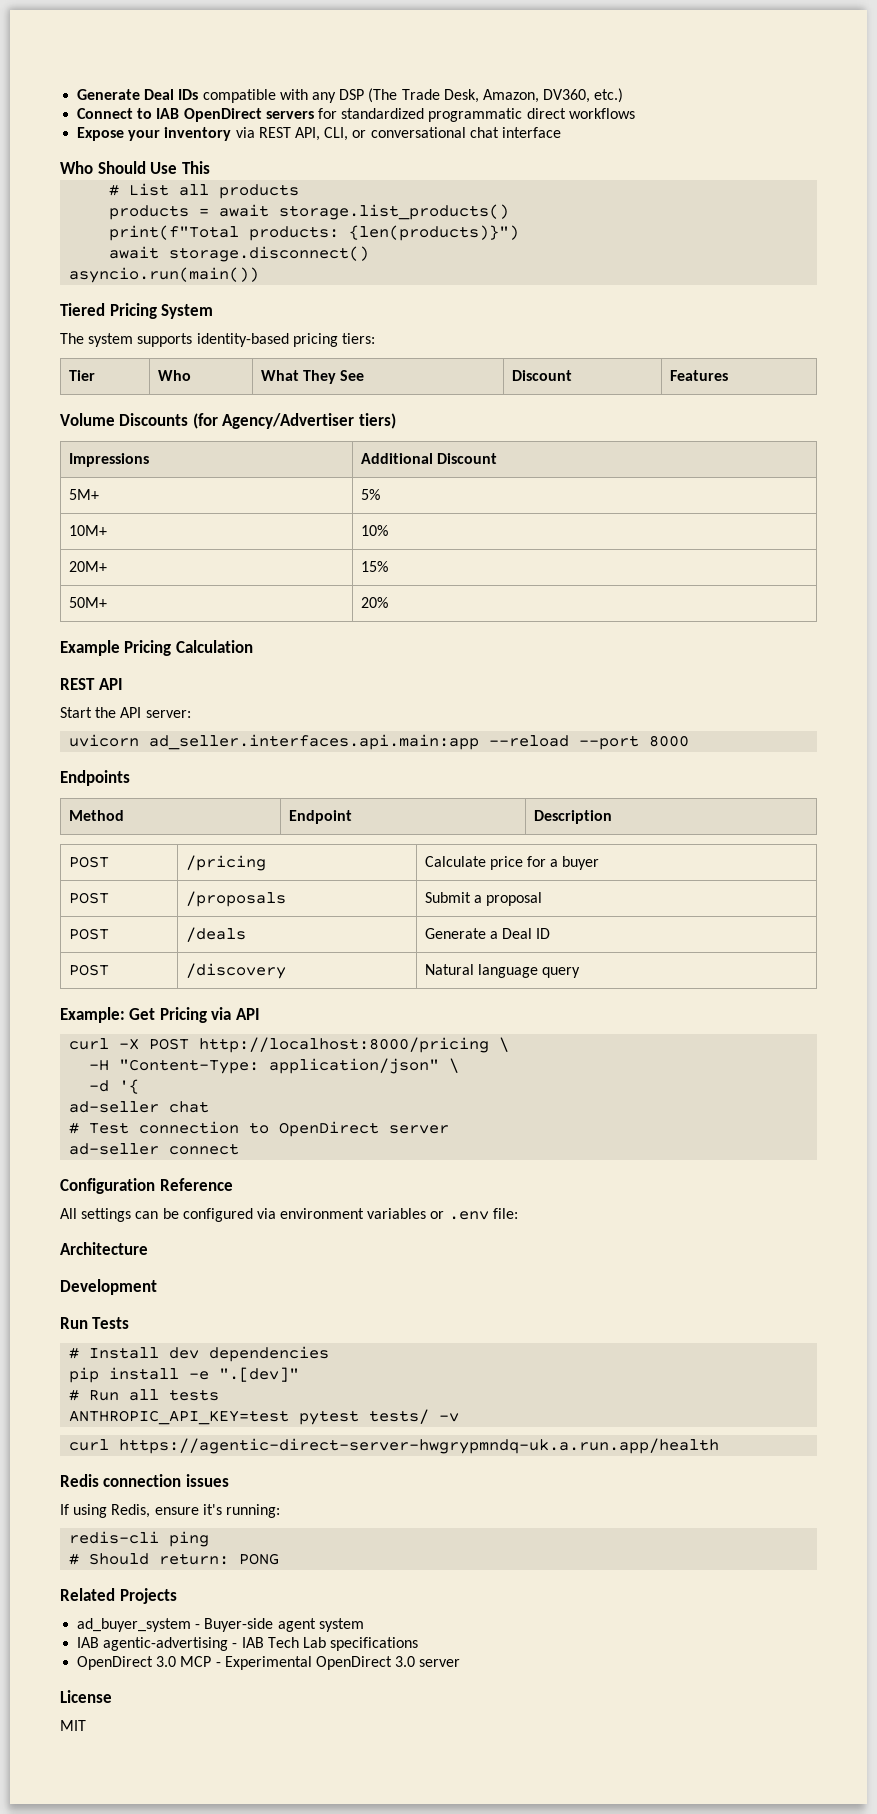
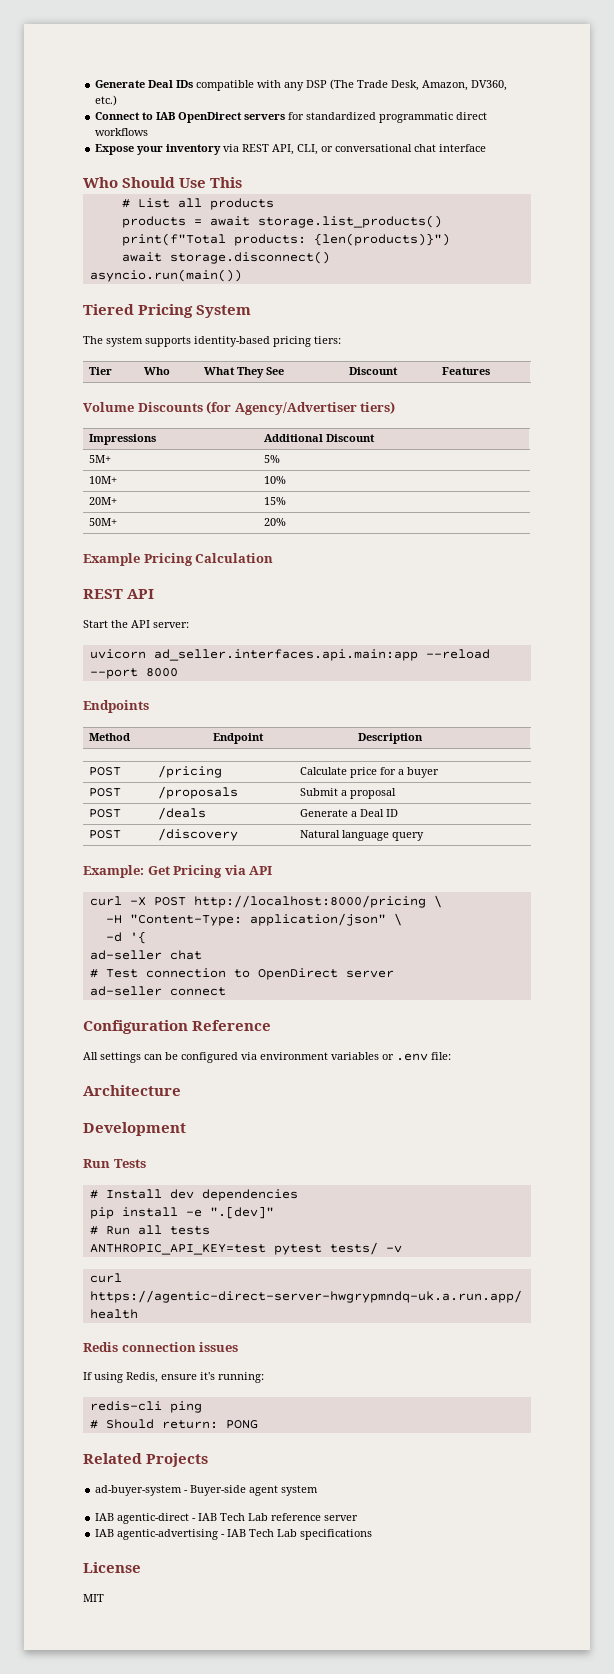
[77,1618,192,1632] ad_buyer_system -> [95,1485,183,1496] ad-buyer-system
(364, 1625) none -> [95,1513,359,1524] // IAB agentic-direct - IAB Tech Lab reference server
[77,1656,461,1670] // OpenDirect 3.0 MCP - Experimental OpenDirect 3.0 server -> (373, 1534) none

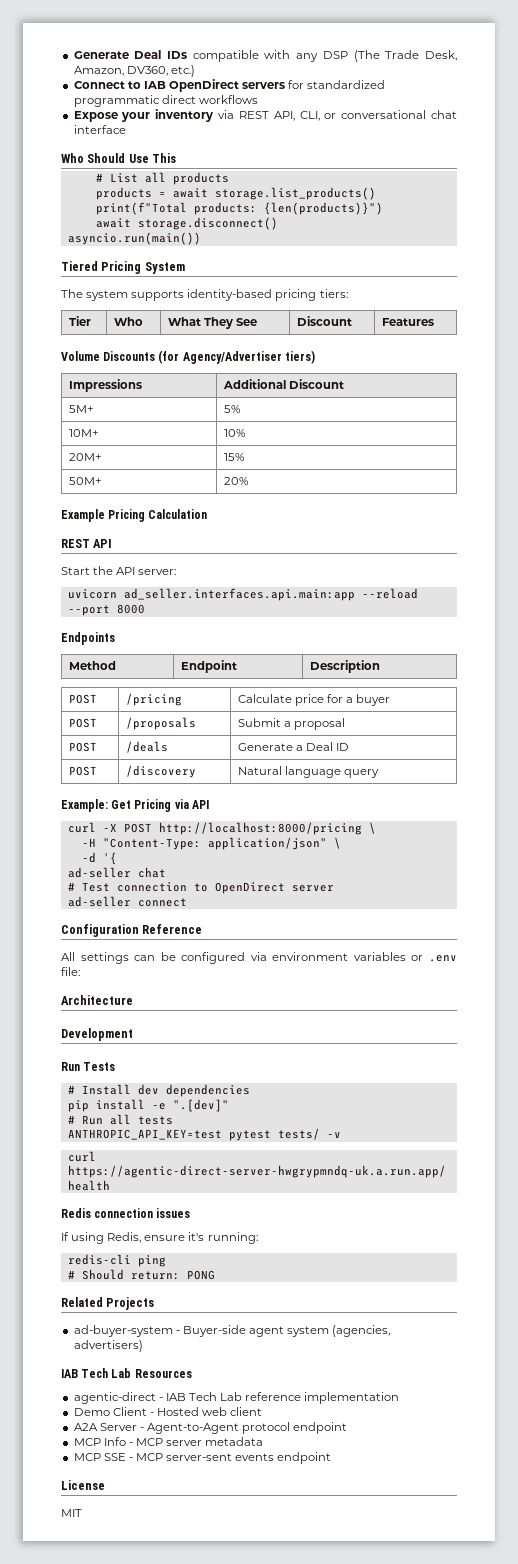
[95,1513,115,1521] // IAB -> [332,1325,391,1337] [73,1340,143,1352] [61,1368,192,1378] (agencies, advertisers) // IAB Tech Lab Resources //
[324,1515,359,1521] [95,1529,373,1540] server // IAB agentic-advertising - IAB Tech Lab specifications -> [304,1392,400,1404] [73,1407,263,1416] [73,1422,348,1434] [73,1437,264,1446] [73,1452,332,1464] implementation // Demo Client - Hosted web client // A2A Server - Agent-to-Agent protocol endpoint // MCP Info - MCP server metadata // MCP SSE - MCP server-sent events endpoint

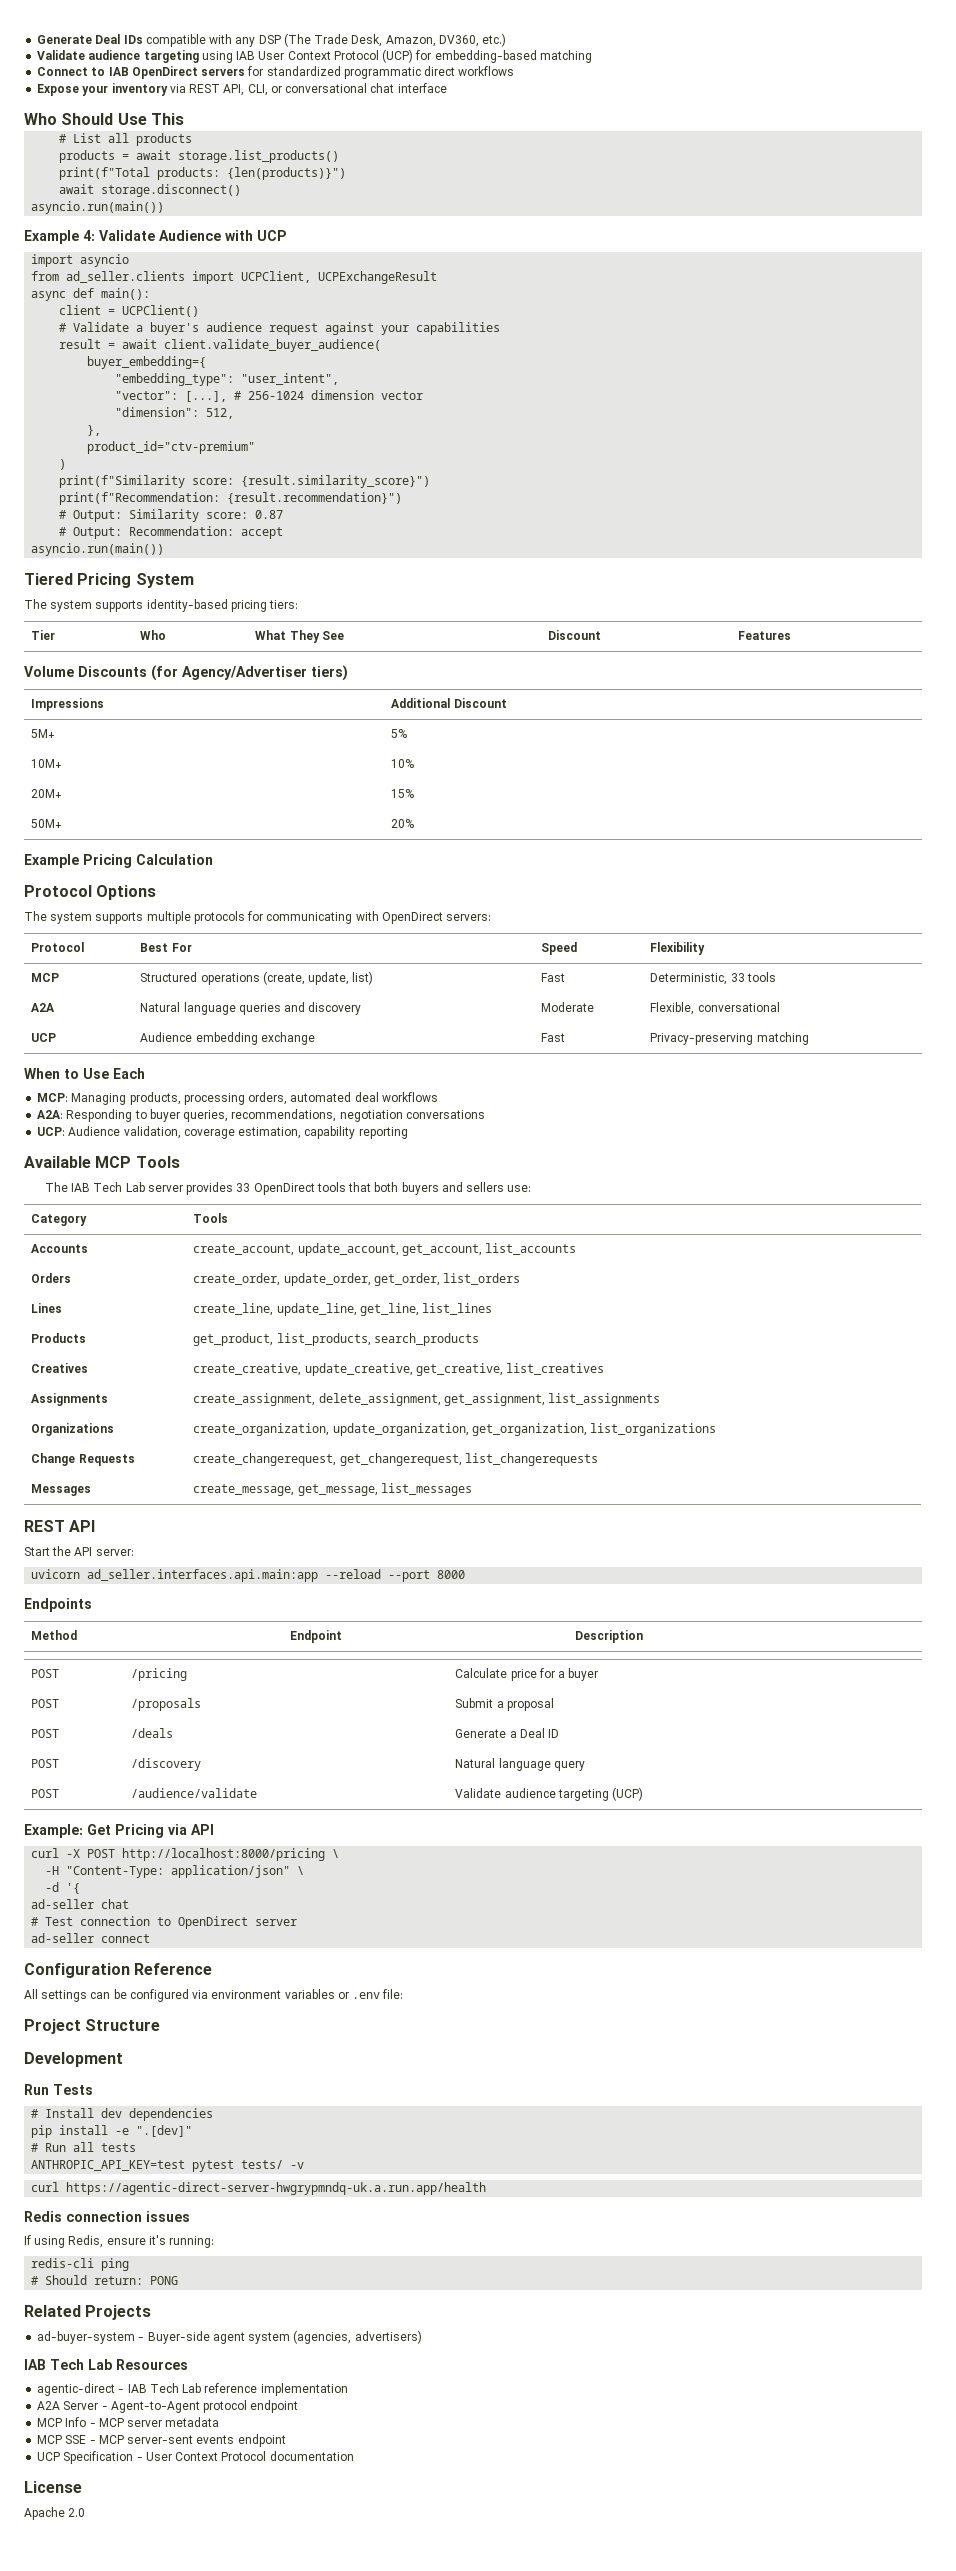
(195, 71) none -> [37,49,592,63] // Validate audience targeting using IAB User Context Protocol (UCP) for embedding-based matching
(201, 238) none -> [24,230,287,244] [31,254,130,267] [31,271,438,284] [31,288,151,301] [59,305,200,317] [59,322,501,335] [59,339,382,352] [87,356,207,369] [115,373,340,386] [115,390,424,402] [115,407,235,419] [87,425,102,436] [87,441,256,454] [59,459,67,470] [59,475,431,488] [59,492,403,505] [59,509,284,522] [59,526,284,539] [31,543,165,556] // Example 4: Validate Audience with UCP // import asyncio // from ad_seller.clients import UCPClient, UCPExchangeResult // async def main(): // client = UCPClient() // # Validate a buyer's audience request against your capabilities // result = await client.validate_buyer_audience( // buyer_embedding={ // "embedding_type": "user_intent", // "vector": [...], # 256-1024 dimension vector // "dimension": 512, // }, // product_id="ctv-premium" // ) // print(f"Similarity score: {result.similarity_score}") // print(f"Recommendation: {result.recommendation}") // # Output: Similarity score: 0.87 // # Output: Recommendation: accept // asyncio.run(main())
(208, 514) none -> [24,885,157,900] [24,911,492,924] [31,942,85,952] [140,943,192,952] [541,942,578,955] [650,942,706,955] [31,973,60,982] [140,971,374,985] [541,973,566,982] [650,972,776,985] [31,1003,56,1012] [140,1002,362,1015] [541,1002,595,1012] [650,1002,780,1015] [31,1033,57,1042] [140,1032,315,1045] [541,1033,566,1042] [650,1032,809,1045] [24,1068,145,1079] [37,1092,438,1105] [37,1109,485,1122] [37,1126,408,1139] [24,1156,180,1168] [44,1182,532,1195] [31,1214,88,1226] [193,1213,229,1223] [31,1244,89,1253] [193,1243,577,1256] [31,1273,72,1283] [193,1273,521,1286] [31,1303,63,1313] [193,1303,493,1316] [31,1333,87,1343] [193,1333,479,1346] [31,1363,89,1373] [193,1363,605,1376] [31,1393,109,1406] [193,1393,661,1406] [31,1423,115,1436] [193,1423,717,1436] [31,1453,135,1466] [193,1453,598,1466] [31,1484,92,1496] [193,1483,472,1496] // Protocol Options // The system supports multiple protocols for communicating with OpenDirect servers: // Protocol | Best For | Speed | Flexibility // MCP | Structured operations (create, update, list) | Fast | Deterministic, 33 tools // A2A | Natural language queries and discovery | Moderate | Flexible, conversational // UCP | Audience embedding exchange | Fast | Privacy-preserving matching // When to Use Each // MCP: Managing products, processing orders, automated deal workflows // A2A: Responding to buyer queries, recommendations, negotiation conversations // UCP: Audience validation, coverage estimation, capability reporting // Available MCP Tools // The IAB Tech Lab server provides 33 OpenDirect tools that both buyers and sellers use: // Category | Tools // Accounts | create_account, update_account, get_account, list_accounts // Orders | create_order, update_order, get_order, list_orders // Lines | create_line, update_line, get_line, list_lines // Products | get_product, list_products, search_products // Creatives | create_creative, update_creative, get_creative, list_creatives // Assignments | create_assignment, delete_assignment, get_assignment, list_assignments // Organizations | create_organization, update_organization, get_organization, list_organizations // Change Requests | create_changerequest, get_changerequest, list_changerequests // Messages | create_message, get_message, list_messages
(379, 773) none -> [31,1789,60,1798] [131,1788,258,1798] [455,1787,644,1801] // POST | /audience/validate | Validate audience targeting (UCP)
[61,995,133,1005] Architecture -> [24,2019,161,2034] Project Structure
[73,1407,263,1416] // Demo Client - Hosted web client -> (348, 2389) none
(332, 1458) none -> [37,2451,354,2464] // UCP Specification - User Context Protocol documentation
[61,1509,82,1517] MIT -> [24,2507,86,2520] Apache 2.0

